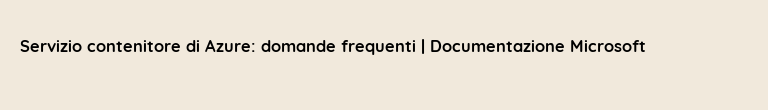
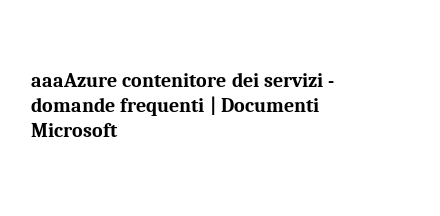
[20,39,256,52] Servizio contenitore di Azure: -> [31,72,335,87] aaaAzure contenitore dei servizi -
[430,40,565,52] Documentazione -> [220,98,319,112] Documenti

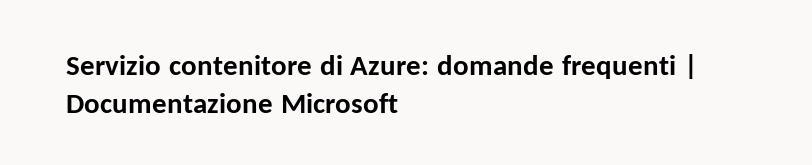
[31,72,335,87] aaaAzure contenitore dei servizi - -> [66,55,430,75] Servizio contenitore di Azure:
[220,98,319,112] Documenti -> [66,93,273,113] Documentazione

